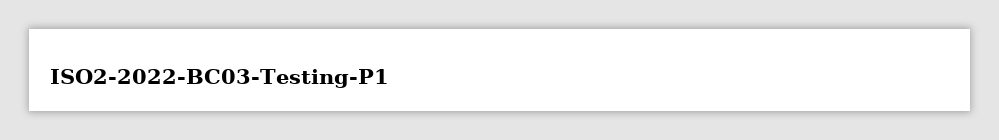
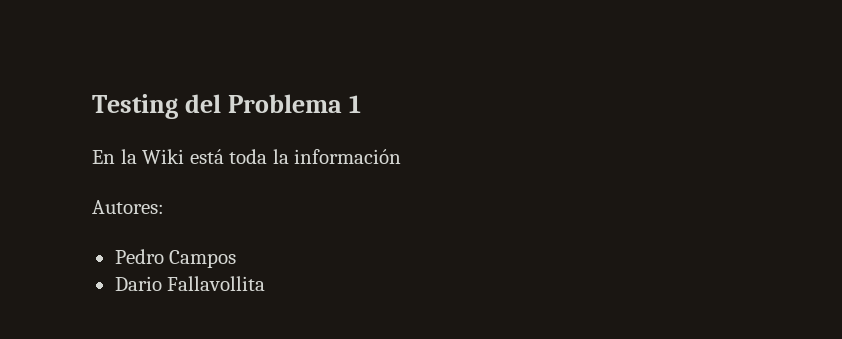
[50,69,389,88] ISO2-2022-BC03-Testing-P1 -> [92,94,362,119] [92,149,402,164] [92,200,164,214] [114,249,237,268] [114,276,266,291] Testing del Problema 1 // En la Wiki está toda la información // Autores: // Pedro Campos // Dario Fallavollita

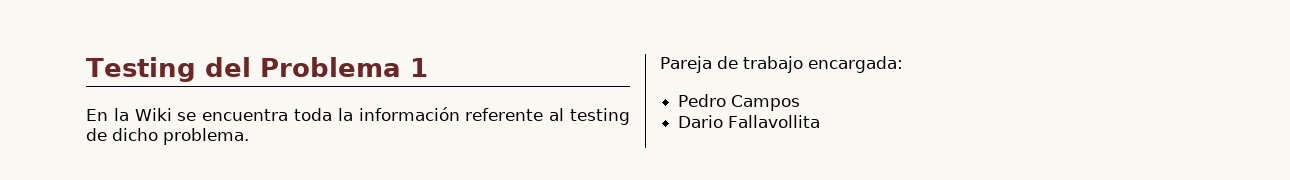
[189,149,224,164] está -> [177,109,289,121] se encuentra
[92,200,164,214] // Autores: -> [465,108,630,125] [86,128,249,145] [660,56,903,73] referente al testing de dicho problema. // Pareja de trabajo encargada:

